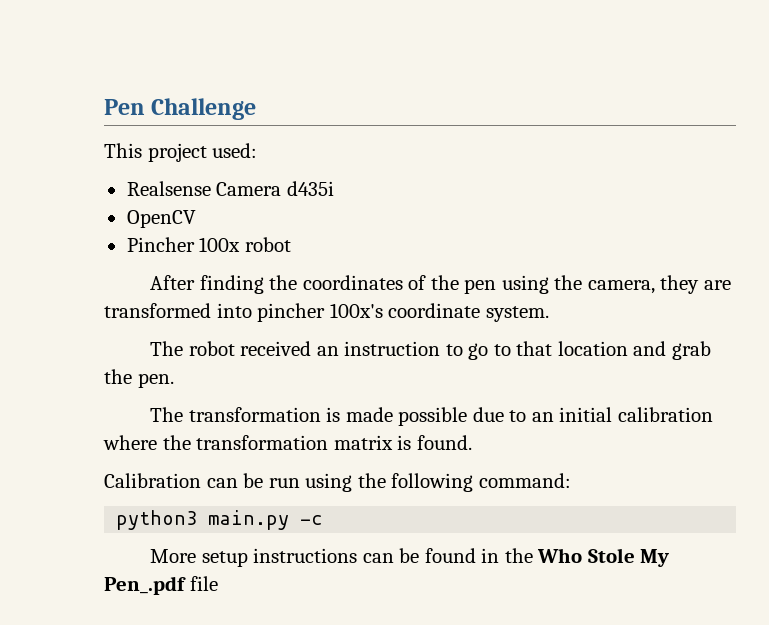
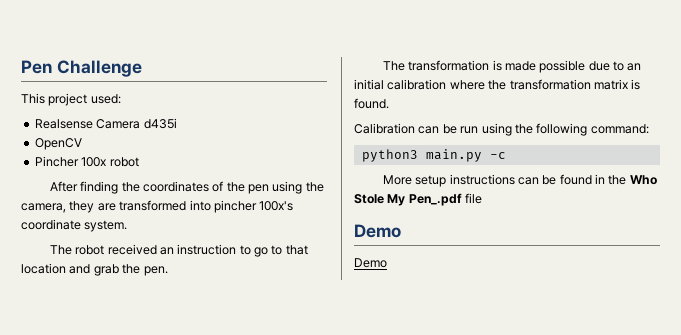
(218, 583) none -> [354,224,401,238] [354,258,387,268] // Demo // Demo

